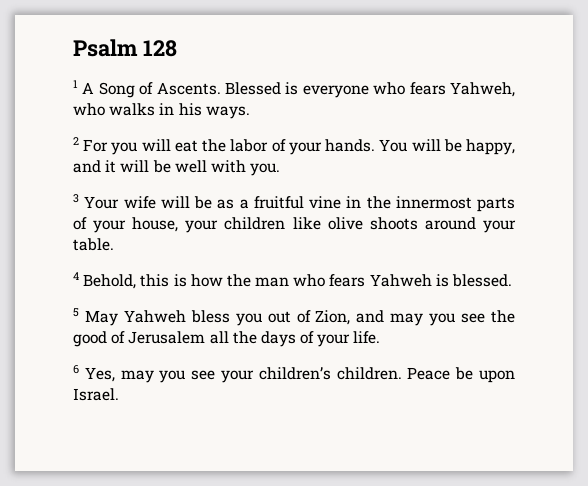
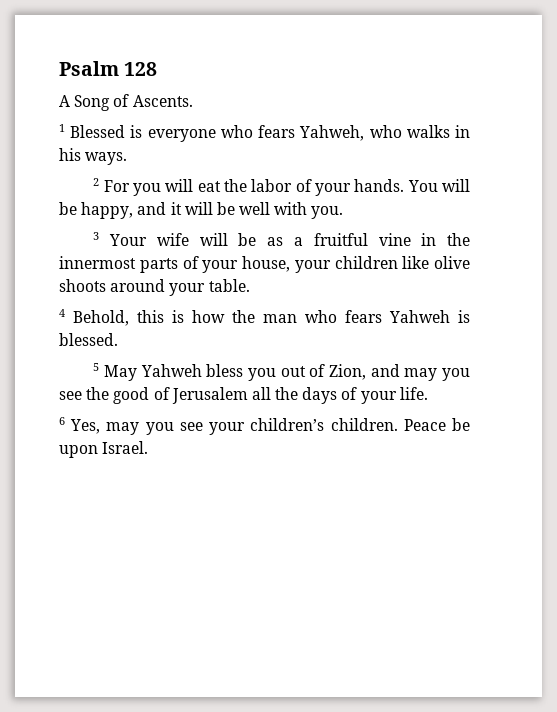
[73,80,78,88] 1 -> (158, 69) none
(221, 88) none -> [59,124,65,132] // 1

